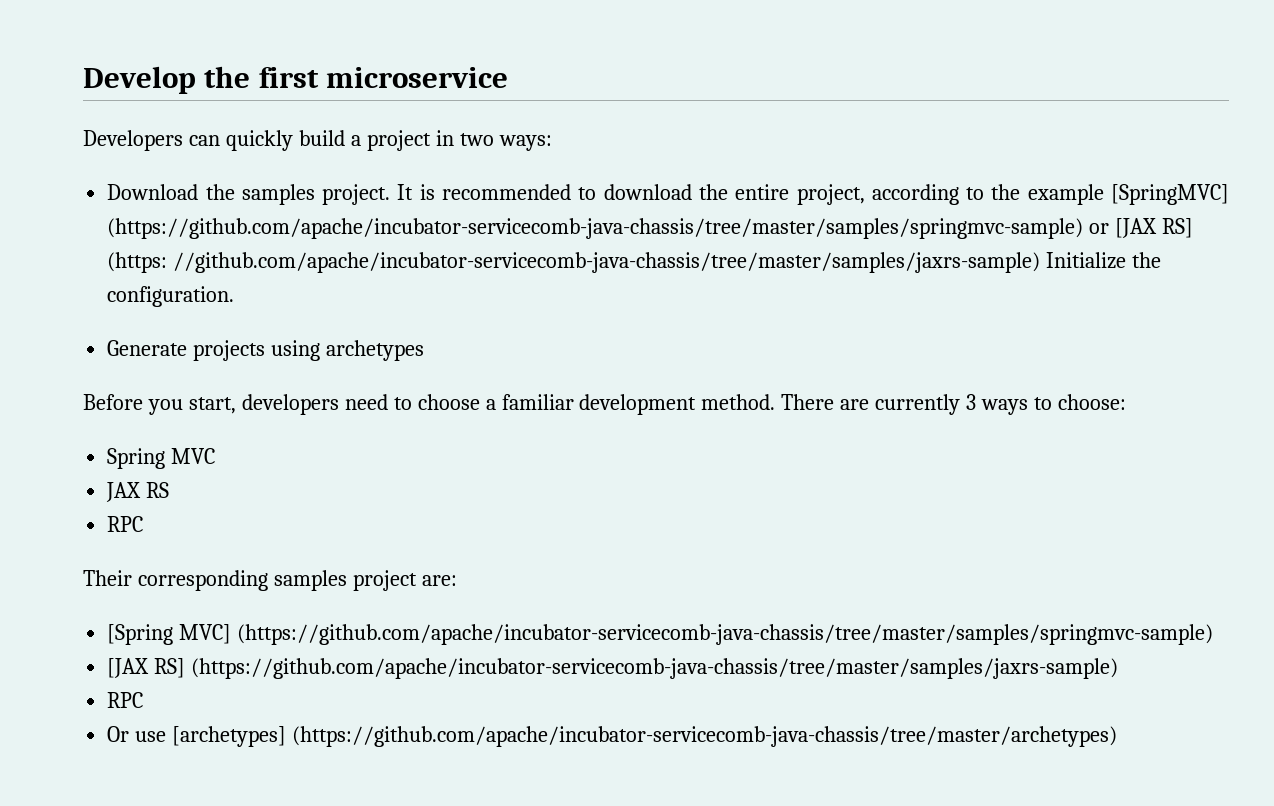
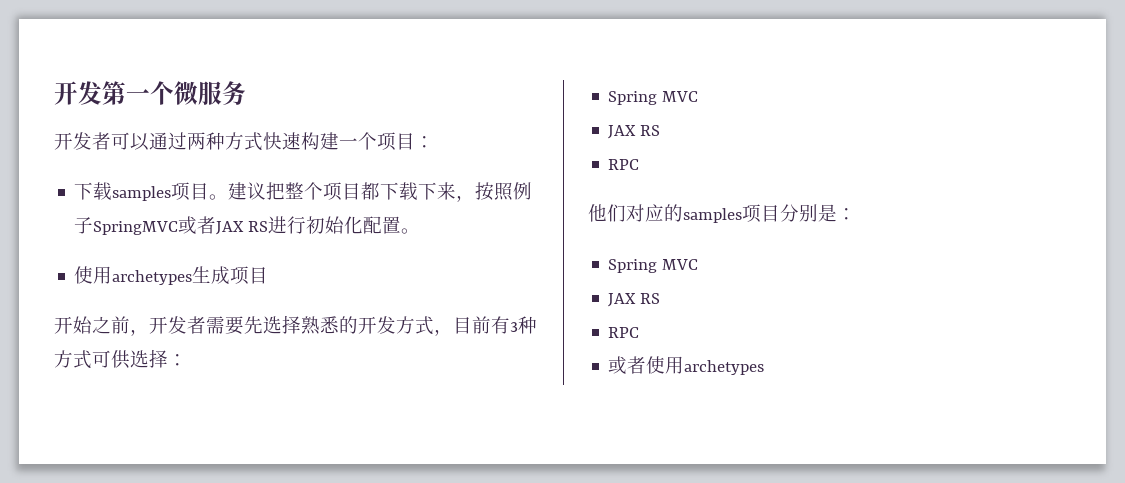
[83,66,509,94] [83,130,552,151] [107,184,1229,205] [107,218,1194,239] [107,252,1162,273] [107,286,235,307] [107,340,425,361] [83,394,1126,415] [107,448,216,469] [106,482,170,502] [107,516,144,532] [83,570,457,591] [107,624,1214,645] [107,658,1119,679] [107,692,144,708] [107,726,1118,747] Develop the first microservice // Developers can quickly build a project in two ways: // Download the samples project. It is recommended to download the entire project, according to the example [SpringMVC] (https://github.com/apache/incubator-servicecomb-java-chassis/tree/master/samples/springmvc-sample) or [JAX RS] (https: //github.com/apache/incubator-servicecomb-java-chassis/tree/master/samples/jaxrs-sample) Initialize the configuration. // Generate projects using archetypes // Before you start, developers need to choose a familiar development method. There are currently 3 ways to choose: // Spring MVC // JAX RS // RPC // Their corresponding samples project are: // [Spring MVC] (https://github.com/apache/incubator-servicecomb-java-chassis/tree/master/samples/springmvc-sample) // [JAX RS] (https://github.com/apache/incubator-servicecomb-java-chassis/tree/master/samples/jaxrs-sample) // RPC // Or use [archetypes] (https://github.com/apache/incubator-servicecomb-java-chassis/tree/master/archetypes) -> [54,81,246,106] [54,132,434,151] [74,182,533,202] [74,216,421,235] [74,266,269,285] [54,315,537,336] [54,349,187,369] [608,91,699,105] [608,125,661,139] [608,159,640,170] [588,204,856,223] [608,259,699,273] [608,293,661,307] [608,327,640,338] [608,356,765,375] 开发第一个微服务 // 开发者可以通过两种方式快速构建一个项目： // 下载samples项目。建议把整个项目都下载下来，按照例子SpringMVC或者JAX RS进行初始化配置。 // 使用archetypes生成项目 // 开始之前，开发者需要先选择熟悉的开发方式，目前有3种方式可供选择： // Spring MVC // JAX RS // RPC // 他们对应的samples项目分别是： // Spring MVC // JAX RS // RPC // 或者使用archetypes

